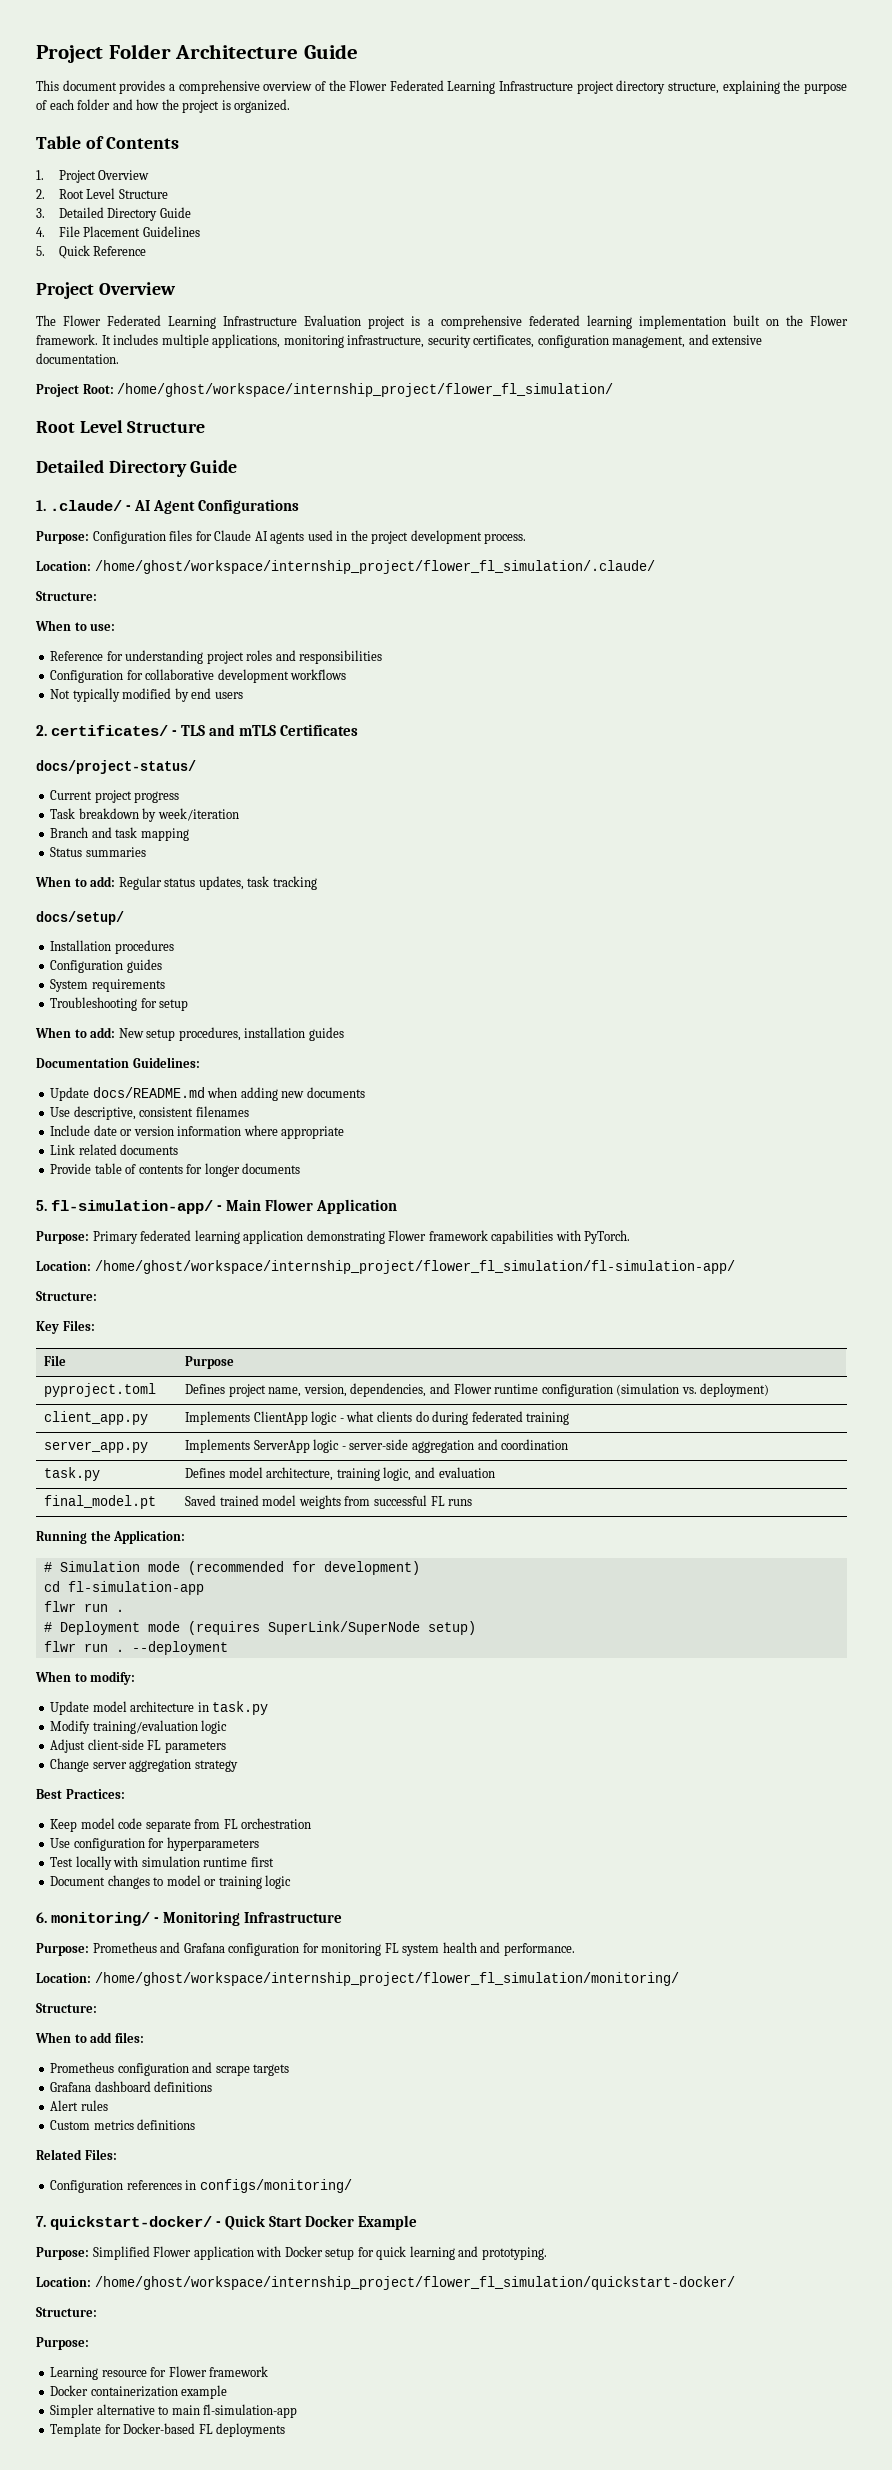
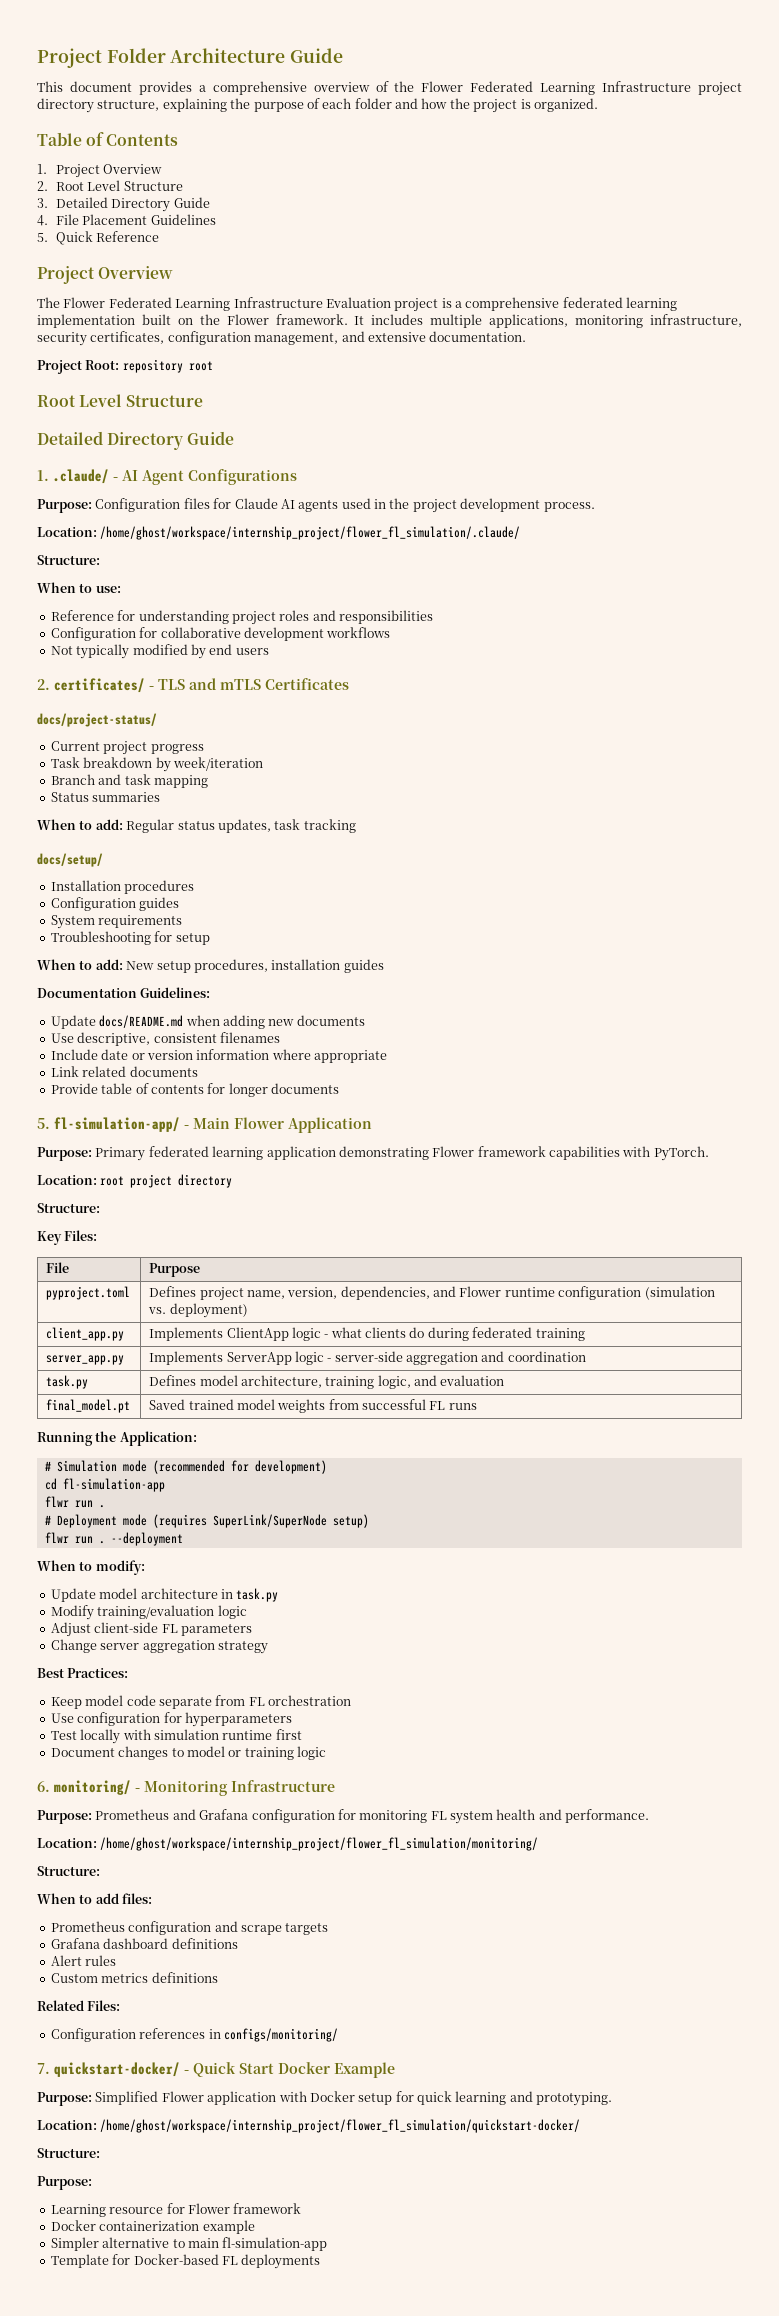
[117,383,614,397] /home/ghost/workspace/internship_project/flower_fl_simulation/ -> [122,359,213,373] repository root
[94,1260,735,1274] /home/ghost/workspace/internship_project/flower_fl_simulation/fl-simulation-app/ -> [100,1174,233,1188] root project directory

